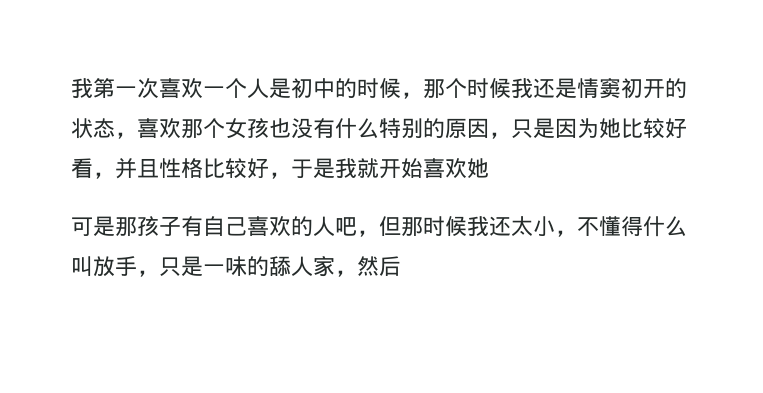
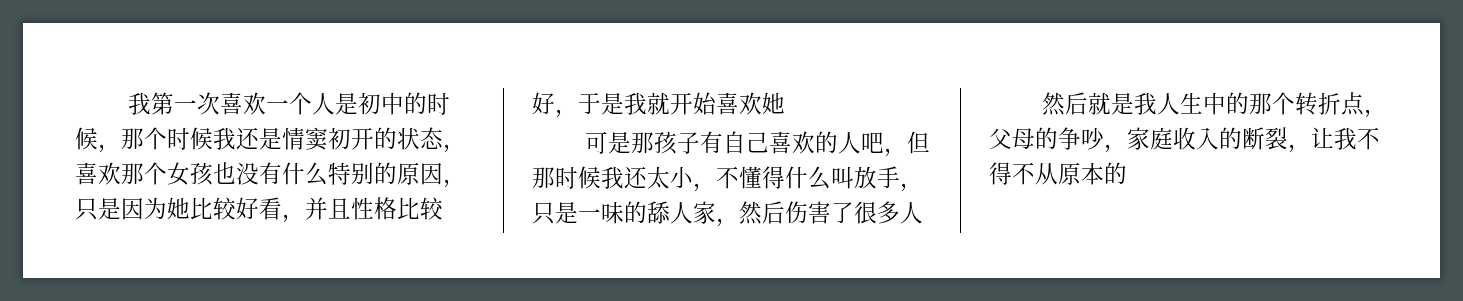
(401, 266) none -> [785,201,923,224] [1042,92,1388,118] [989,127,1380,153] [989,162,1127,185] 伤害了很多人 // 然后就是我人生中的那个转折点，父母的争吵，家庭收入的断裂，让我不得不从原本的

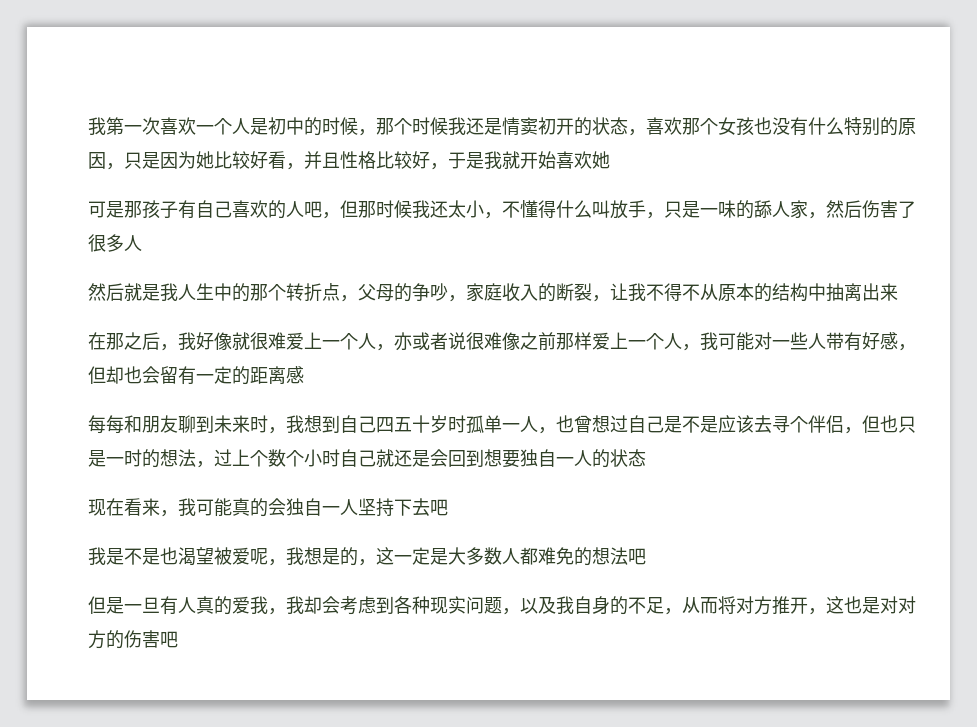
(1127, 173) none -> [772,283,898,302] [88,332,916,351] [88,366,304,385] [88,415,916,434] [88,449,646,468] [88,498,448,517] [88,547,646,566] [88,596,916,615] [88,630,178,649] 结构中抽离出来 // 在那之后，我好像就很难爱上一个人，亦或者说很难像之前那样爱上一个人，我可能对一些人带有好感，但却也会留有一定的距离感 // 每每和朋友聊到未来时，我想到自己四五十岁时孤单一人，也曾想过自己是不是应该去寻个伴侣，但也只是一时的想法，过上个数个小时自己就还是会回到想要独自一人的状态 // 现在看来，我可能真的会独自一人坚持下去吧 // 我是不是也渴望被爱呢，我想是的，这一定是大多数人都难免的想法吧 // 但是一旦有人真的爱我，我却会考虑到各种现实问题，以及我自身的不足，从而将对方推开，这也是对对方的伤害吧

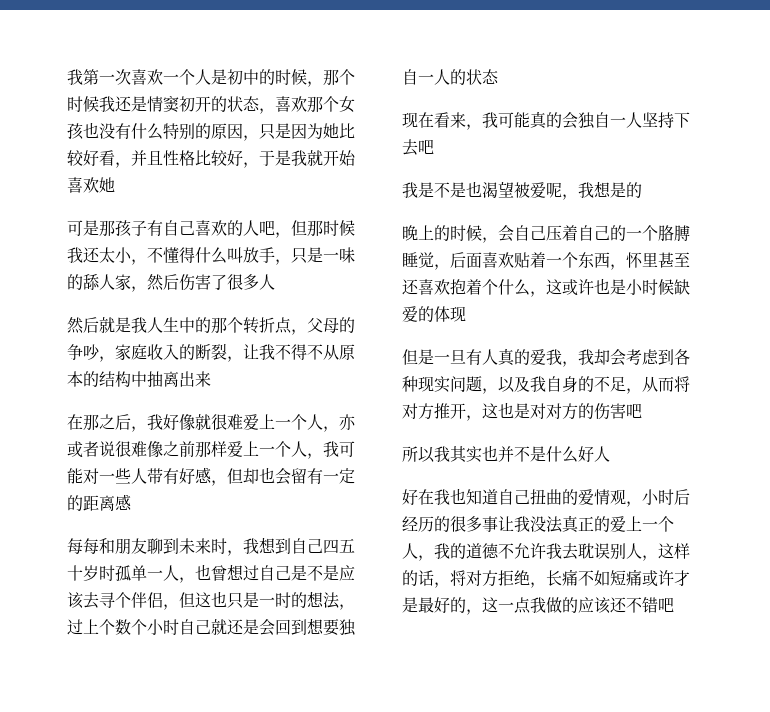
(880, 424) none -> [195,592,211,608] 这
[358,547,646,566] ，这一定是大多数人都难免的想法吧 -> [402,225,690,243] [402,252,690,270] [402,278,690,297] [402,306,466,322] // 晚上的时候，会自己压着自己的一个胳膊睡觉，后面喜欢贴着一个东西，怀里甚至还喜欢抱着个什么，这或许也是小时候缺爱的体现
(178, 639) none -> [402,445,610,463] [402,488,690,507] [402,515,674,533] [402,543,690,561] [402,569,690,588] [402,597,674,615] // 所以我其实也并不是什么好人 // 好在我也知道自己扭曲的爱情观，小时后经历的很多事让我没法真正的爱上一个人，我的道德不允许我去耽误别人，这样的话，将对方拒绝，长痛不如短痛或许才是最好的，这一点我做的应该还不错吧

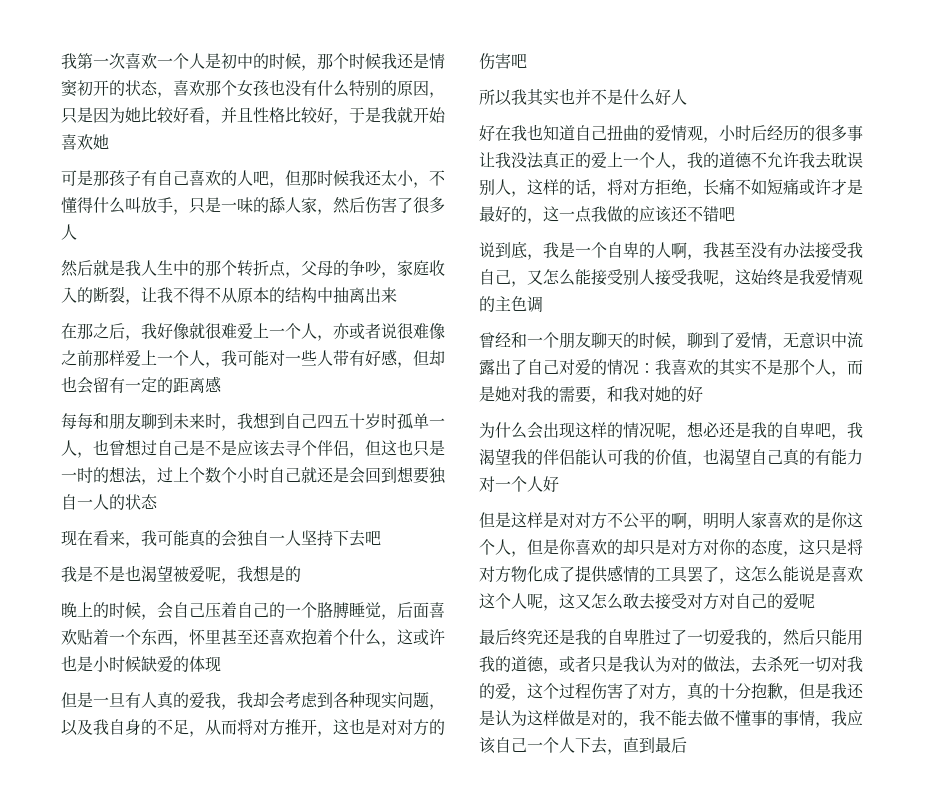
(674, 604) none -> [479,241,863,260] [479,269,863,287] [479,296,543,313] [479,332,863,350] [479,359,863,377] [479,386,703,404] [479,421,863,440] [479,448,863,467] [479,476,559,492] [479,512,863,530] [479,539,863,557] [479,565,863,584] [479,593,815,611] [479,629,863,647] [479,656,863,674] [479,682,864,701] [479,710,863,728] [479,737,687,755] // 说到底，我是一个自卑的人啊，我甚至没有办法接受我自己，又怎么能接受别人接受我呢，这始终是我爱情观的主色调 // 曾经和一个朋友聊天的时候，聊到了爱情，无意识中流露出了自己对爱的情况：我喜欢的其实不是那个人，而是她对我的需要，和我对她的好 // 为什么会出现这样的情况呢，想必还是我的自卑吧，我渴望我的伴侣能认可我的价值，也渴望自己真的有能力对一个人好 // 但是这样是对对方不公平的啊，明明人家喜欢的是你这个人，但是你喜欢的却只是对方对你的态度，这只是将对方物化成了提供感情的工具罢了，这怎么能说是喜欢这个人呢，这又怎么敢去接受对方对自己的爱呢 // 最后终究还是我的自卑胜过了一切爱我的，然后只能用我的道德，或者只是我认为对的做法，去杀死一切对我的爱，这个过程伤害了对方，真的十分抱歉，但是我还是认为这样做是对的，我不能去做不懂事的事情，我应该自己一个人下去，直到最后

